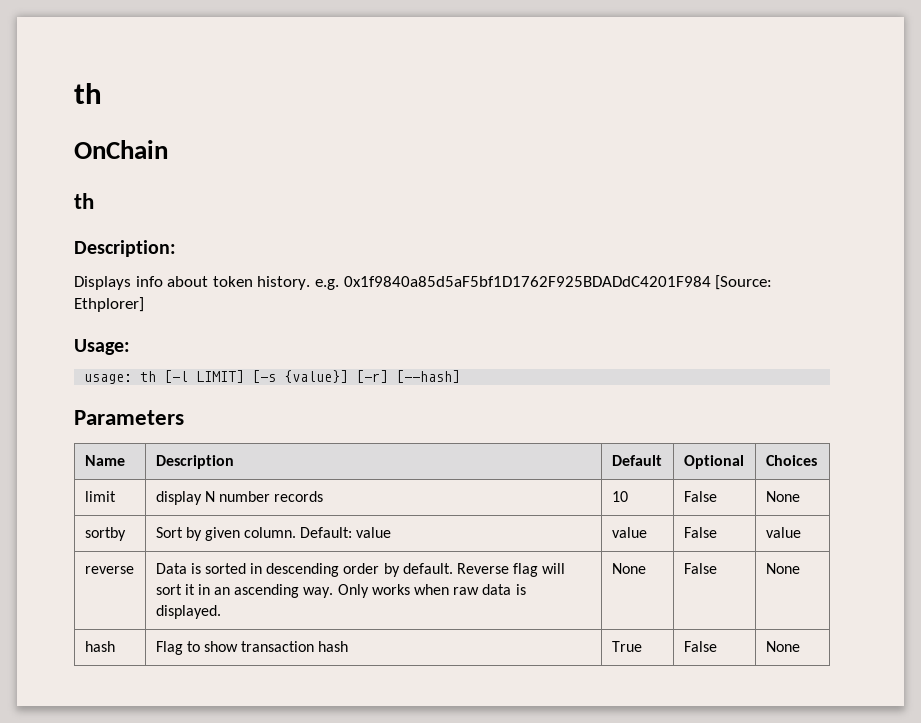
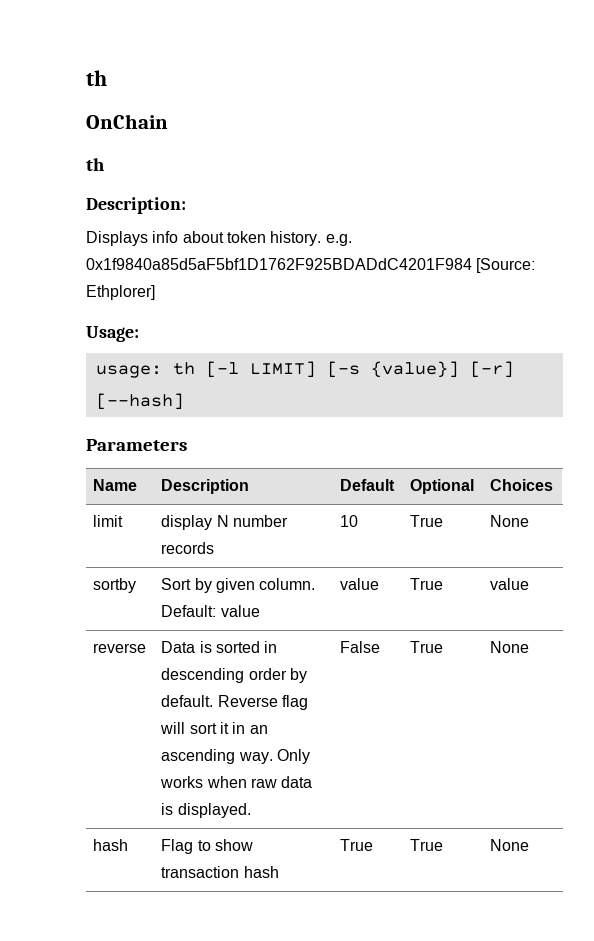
[683,491,717,502] False -> [410,515,444,527] True
[683,527,717,538] False -> [410,578,444,590] True
[611,563,646,574] [683,563,717,574] None | False -> [340,641,381,653] [410,641,444,653] False | True
[683,641,717,652] False -> [410,839,444,851] True

